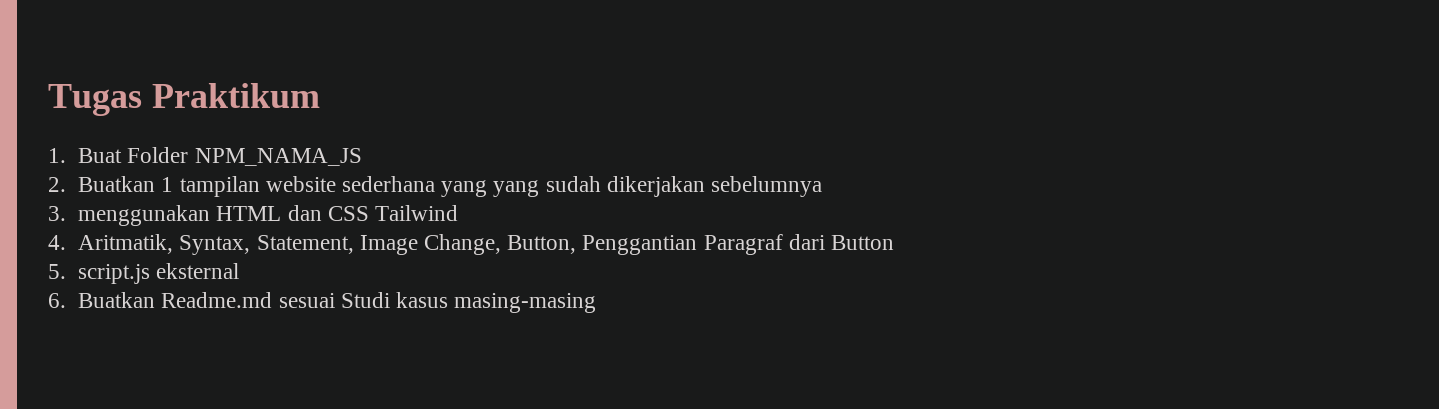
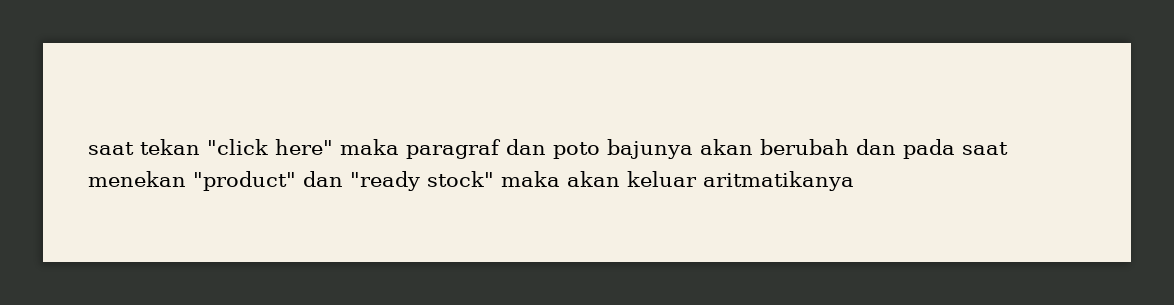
[48,83,320,116] [48,147,362,166] [48,176,822,197] [48,205,458,226] [48,234,894,255] [48,263,240,284] [48,292,597,313] Tugas Praktikum // 1. Buat Folder NPM_NAMA_JS // 2. Buatkan 1 tampilan website sederhana yang yang sudah dikerjakan sebelumnya // 3. menggunakan HTML dan CSS Tailwind // 4. Aritmatik, Syntax, Statement, Image Change, Button, Penggantian Paragraf dari Button // 5. script.js eksternal // 6. Buatkan Readme.md sesuai Studi kasus masing-masing -> [88,139,1008,159] [88,171,854,191] saat tekan "click here" maka paragraf dan poto bajunya akan berubah dan pada saat menekan "product" dan "ready stock" maka akan keluar aritmatikanya

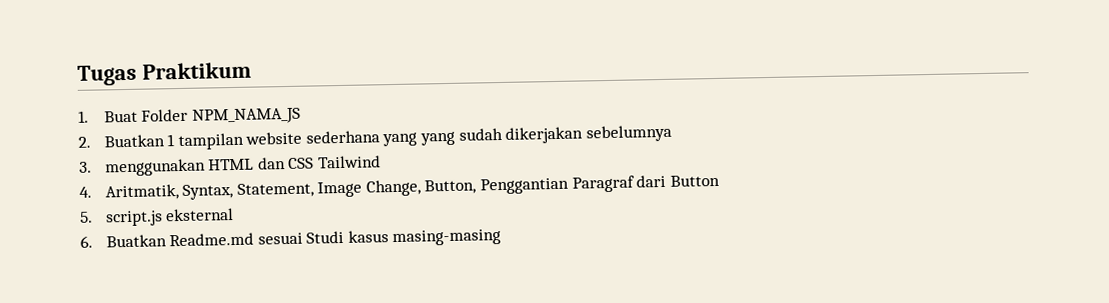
[88,139,1008,159] [88,171,854,191] saat tekan "click here" maka paragraf dan poto bajunya akan berubah dan pada saat menekan "product" dan "ready stock" maka akan keluar aritmatikanya -> [77,61,252,86] [78,107,301,125] [78,124,672,151] [79,155,381,177] [79,174,720,201] [80,207,235,227] [80,229,502,248] Tugas Praktikum // 1. Buat Folder NPM_NAMA_JS // 2. Buatkan 1 tampilan website sederhana yang yang sudah dikerjakan sebelumnya // 3. menggunakan HTML dan CSS Tailwind // 4. Aritmatik, Syntax, Statement, Image Change, Button, Penggantian Paragraf dari Button // 5. script.js eksternal // 6. Buatkan Readme.md sesuai Studi kasus masing-masing

